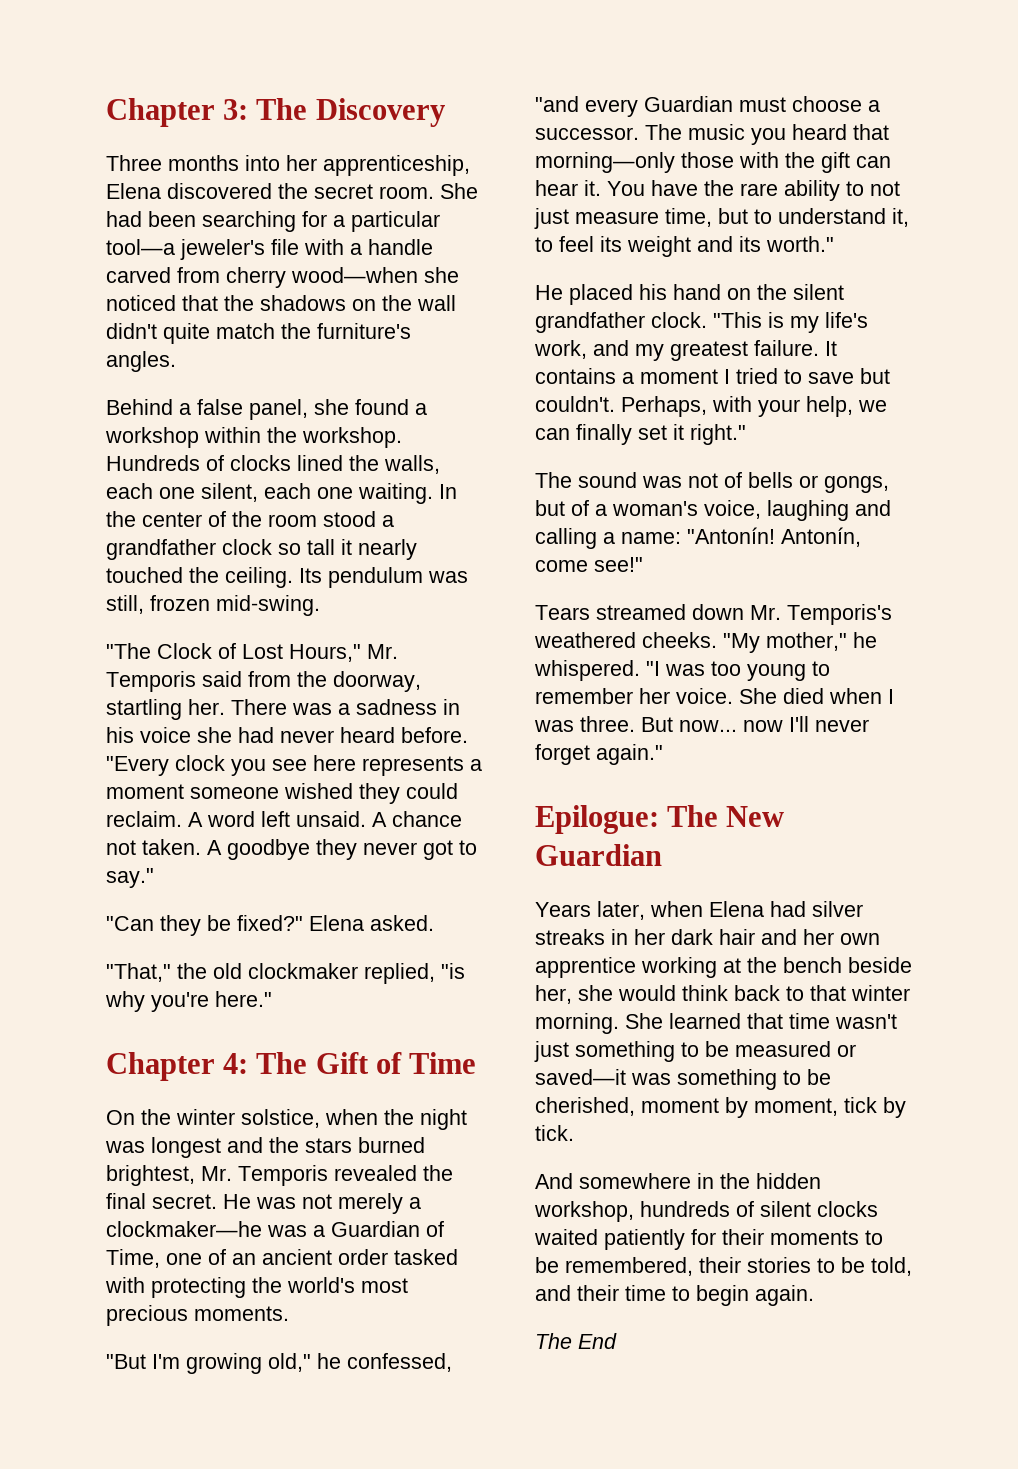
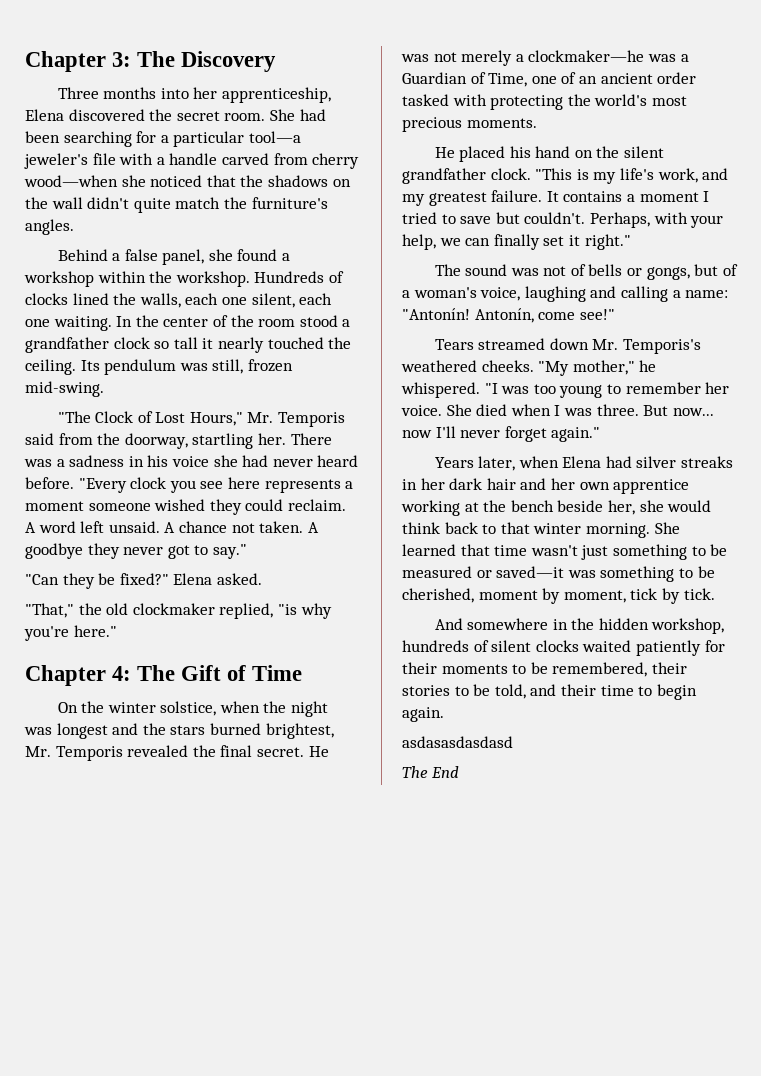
[106,1353,452,1374] [535,96,880,117] [535,124,889,145] [535,152,891,173] [535,180,900,201] [534,208,909,229] [535,236,834,257] // "But I'm growing old," he confessed, "and every Guardian must choose a successor. The music you heard that morning—only those with the gift can hear it. You have the rare ability to not just measure time, but to understand it, to feel its weight and its worth." -> (537, 123) none
[535,805,785,834] [535,844,662,866] // Epilogue: The New Guardian -> (601, 434) none
(814, 1295) none -> [402,736,513,748] // asdasasdasdasd

